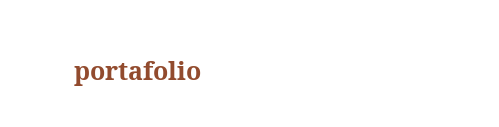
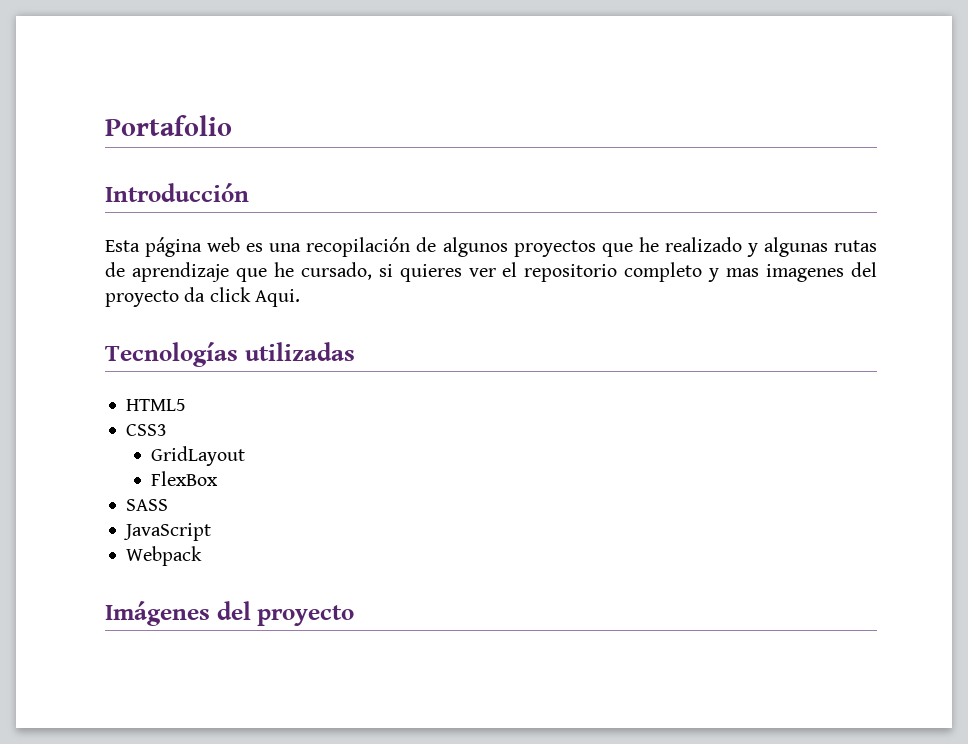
[74,61,201,86] portafolio -> [105,115,232,136] [105,183,249,202] [105,237,877,257] [105,262,878,282] [105,287,300,307] [105,342,355,367] [126,399,187,411] [126,424,168,436] [151,446,246,466] [151,471,219,486] [126,499,169,511] [123,523,212,541] [126,546,203,566] [105,601,355,626] Portafolio // Introducción // Esta página web es una recopilación de algunos proyectos que he realizado y algunas rutas de aprendizaje que he cursado, si quieres ver el repositorio completo y mas imagenes del proyecto da click Aqui. // Tecnologías utilizadas // HTML5 // CSS3 // GridLayout // FlexBox // SASS // JavaScript // Webpack // Imágenes del proyecto

